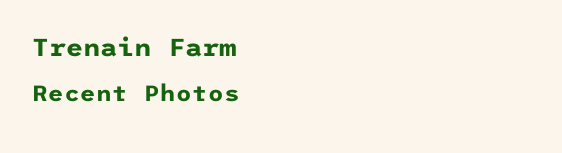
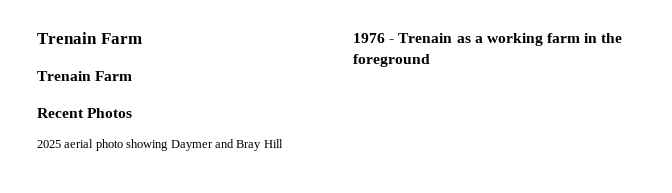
[32,36,236,57] Trenain Farm -> [37,32,142,44] [37,71,133,81] Trenain Farm // Trenain Farm
(240, 92) none -> [37,139,283,151] [353,33,623,46] [353,54,430,67] // 2025 aerial photo showing Daymer and Bray Hill // 1976 - Trenain as a working farm in the foreground

